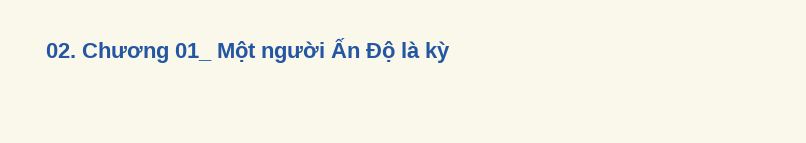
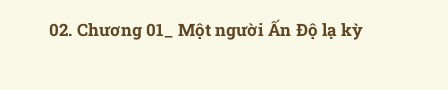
[401,41,420,58] là -> [322,23,338,39] lạ

